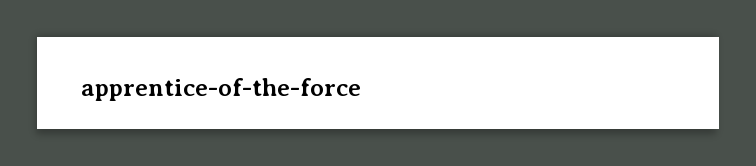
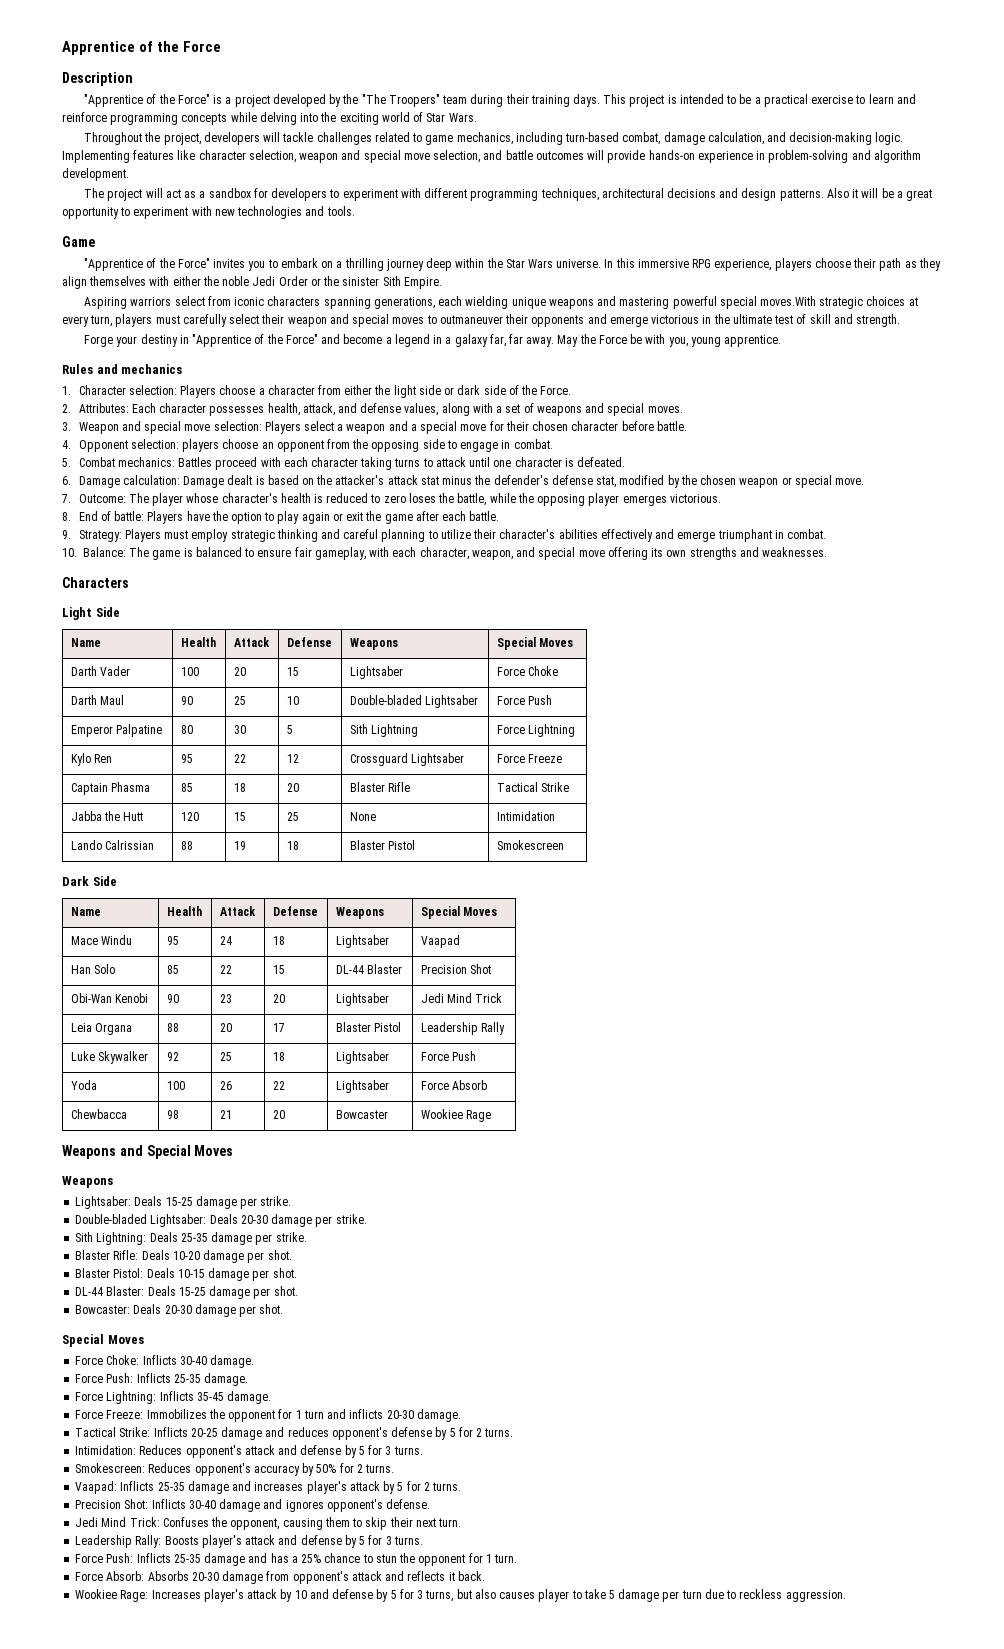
[81,78,361,101] apprentice-of-the-force -> [62,41,222,55] [62,72,133,86] [84,94,916,107] [62,112,477,125] [84,132,904,145] [62,150,921,163] [62,168,129,181] [84,188,933,201] [62,206,355,219] [62,236,95,247] [84,258,941,271] [62,276,442,289] [84,296,918,309] [62,314,901,327] [84,334,782,347] [62,364,183,374] [62,385,572,398] [62,403,683,416] [62,421,687,434] [62,439,553,452] [62,457,626,470] [62,475,865,488] [62,493,721,506] [62,511,500,524] [62,529,827,542] [62,547,828,560] [62,577,129,588] [62,607,120,620] [70,638,101,647] [180,637,216,647] [233,637,270,647] [286,637,332,647] [349,638,398,650] [496,637,573,650] [70,666,130,676] [180,667,199,676] [233,667,246,676] [286,667,299,676] [349,666,403,679] [496,666,558,676] [70,695,124,705] [180,696,193,705] [233,696,246,705] [286,696,299,705] [349,695,478,708] [496,695,552,705] [70,724,162,737] [180,725,193,734] [233,725,246,734] [286,725,293,734] [349,724,418,737] [496,724,575,737] [70,753,112,766] [180,754,193,763] [233,754,246,763] [286,754,299,763] [349,753,464,766] [496,754,562,763] [70,782,150,795] [180,783,193,792] [233,783,246,792] [286,783,299,792] [349,782,410,792] [496,782,569,792] [70,811,144,821] [180,812,199,821] [233,812,246,821] [286,812,299,821] [349,812,376,821] [496,811,555,821] [70,840,154,850] [180,841,193,850] [233,841,246,850] [286,841,299,850] [349,840,415,850] [496,840,564,850] [62,876,117,886] [70,907,101,916] [166,906,202,916] [219,906,256,916] [272,906,318,916] [335,907,384,919] [420,906,497,919] [70,935,132,945] [166,936,179,945] [219,936,232,945] [272,936,285,945] [335,935,389,948] [420,935,460,948] [70,964,115,974] [166,965,179,974] [219,965,232,974] [272,965,285,974] [335,964,402,974] [420,964,491,974] [70,993,148,1003] [166,994,179,1003] [219,994,232,1003] [272,994,285,1003] [335,993,389,1006] [420,993,503,1003] [70,1023,132,1035] [166,1023,179,1032] [219,1023,232,1032] [272,1023,285,1032] [335,1022,401,1032] [420,1022,505,1035] [70,1051,148,1064] [166,1052,179,1061] [219,1052,232,1061] [272,1052,285,1061] [335,1051,389,1064] [420,1051,476,1061] [70,1080,97,1090] [166,1081,185,1090] [219,1081,232,1090] [272,1081,285,1090] [335,1080,389,1093] [420,1080,487,1090] [70,1109,127,1119] [166,1110,179,1119] [219,1110,232,1119] [272,1110,285,1119] [335,1110,388,1119] [420,1109,491,1122] [62,1145,234,1159] [62,1176,113,1188] [75,1196,292,1209] [75,1214,367,1227] [75,1232,307,1245] [75,1250,292,1263] [75,1268,297,1281] [75,1286,298,1299] [75,1304,284,1317] [62,1334,144,1347] [75,1355,255,1368] [75,1373,249,1386] [75,1391,272,1404] [75,1409,461,1422] [75,1427,514,1440] [75,1445,423,1458] [75,1463,395,1476] [75,1481,462,1494] [75,1499,431,1512] [75,1517,462,1530] [75,1535,423,1548] [75,1553,518,1566] [75,1571,485,1584] [75,1589,846,1602] Apprentice of the Force // Description // "Apprentice of the Force" is a project developed by the "The Troopers" team during their training days. This project is intended to be a practical exercise to learn and reinforce programming concepts while delving into the exciting world of Star Wars. // Throughout the project, developers will tackle challenges related to game mechanics, including turn-based combat, damage calculation, and decision-making logic. Implementing features like character selection, weapon and special move selection, and battle outcomes will provide hands-on experience in problem-solving and algorithm development. // The project will act as a sandbox for developers to experiment with different programming techniques, architectural decisions and design patterns. Also it will be a great opportunity to experiment with new technologies and tools. // Game // "Apprentice of the Force" invites you to embark on a thrilling journey deep within the Star Wars universe. In this immersive RPG experience, players choose their path as they align themselves with either the noble Jedi Order or the sinister Sith Empire. // Aspiring warriors select from iconic characters spanning generations, each wielding unique weapons and mastering powerful special moves.With strategic choices at every turn, players must carefully select their weapon and special moves to outmaneuver their opponents and emerge victorious in the ultimate test of skill and strength. // Forge your destiny in "Apprentice of the Force" and become a legend in a galaxy far, far away. May the Force be with you, young apprentice. // Rules and mechanics // 1. Character selection: Players choose a character from either the light side or dark side of the Force. // 2. Attributes: Each character possesses health, attack, and defense values, along with a set of weapons and special moves. // 3. Weapon and special move selection: Players select a weapon and a special move for their chosen character before battle. // 4. Opponent selection: players choose an opponent from the opposing side to engage in combat. // 5. Combat mechanics: Battles proceed with each character taking turns to attack until one character is defeated. // 6. Damage calculation: Damage dealt is based on the attacker's attack stat minus the defender's defense stat, modified by the chosen weapon or special move. // 7. Outcome: The player whose character's health is reduced to zero loses the battle, while the opposing player emerges victorious. // 8. End of battle: Players have the option to play again or exit the game after each battle. // 9. Strategy: Players must employ strategic thinking and careful planning to utilize their character's abilities effectively and emerge triumphant in combat. // 10. Balance: The game is balanced to ensure fair gameplay, with each character, weapon, and special move offering its own strengths and weaknesses. // Characters // Light Side // Name | Health | Attack | Defense | Weapons | Special Moves // Darth Vader | 100 | 20 | 15 | Lightsaber | Force Choke // Darth Maul | 90 | 25 | 10 | Double-bladed Lightsaber | Force Push // Emperor Palpatine | 80 | 30 | 5 | Sith Lightning | Force Lightning // Kylo Ren | 95 | 22 | 12 | Crossguard Lightsaber | Force Freeze // Captain Phasma | 85 | 18 | 20 | Blaster Rifle | Tactical Strike // Jabba the Hutt | 120 | 15 | 25 | None | Intimidation // Lando Calrissian | 88 | 19 | 18 | Blaster Pistol | Smokescreen // Dark Side // Name | Health | Attack | Defense | Weapons | Special Moves // Mace Windu | 95 | 24 | 18 | Lightsaber | Vaapad // Han Solo | 85 | 22 | 15 | DL-44 Blaster | Precision Shot // Obi-Wan Kenobi | 90 | 23 | 20 | Lightsaber | Jedi Mind Trick // Leia Organa | 88 | 20 | 17 | Blaster Pistol | Leadership Rally // Luke Skywalker | 92 | 25 | 18 | Lightsaber | Force Push // Yoda | 100 | 26 | 22 | Lightsaber | Force Absorb // Chewbacca | 98 | 21 | 20 | Bowcaster | Wookiee Rage // Weapons and Special Moves // Weapons // Lightsaber: Deals 15-25 damage per strike. // Double-bladed Lightsaber: Deals 20-30 damage per strike. // Sith Lightning: Deals 25-35 damage per strike. // Blaster Rifle: Deals 10-20 damage per shot. // Blaster Pistol: Deals 10-15 damage per shot. // DL-44 Blaster: Deals 15-25 damage per shot. // Bowcaster: Deals 20-30 damage per shot. // Special Moves // Force Choke: Inflicts 30-40 damage. // Force Push: Inflicts 25-35 damage. // Force Lightning: Inflicts 35-45 damage. // Force Freeze: Immobilizes the opponent for 1 turn and inflicts 20-30 damage. // Tactical Strike: Inflicts 20-25 damage and reduces opponent's defense by 5 for 2 turns. // Intimidation: Reduces opponent's attack and defense by 5 for 3 turns. // Smokescreen: Reduces opponent's accuracy by 50% for 2 turns. // Vaapad: Inflicts 25-35 damage and increases player's attack by 5 for 2 turns. // Precision Shot: Inflicts 30-40 damage and ignores opponent's defense. // Jedi Mind Trick: Confuses the opponent, causing them to skip their next turn. // Leadership Rally: Boosts player's attack and defense by 5 for 3 turns. // Force Push: Inflicts 25-35 damage and has a 25% chance to stun the opponent for 1 turn. // Force Absorb: Absorbs 20-30 damage from opponent's attack and reflects it back. // Wookiee Rage: Increases player's attack by 10 and defense by 5 for 3 turns, but also causes player to take 5 damage per turn due to reckless aggression.

